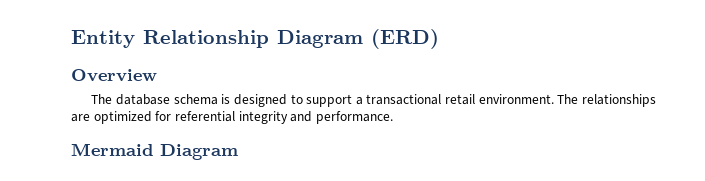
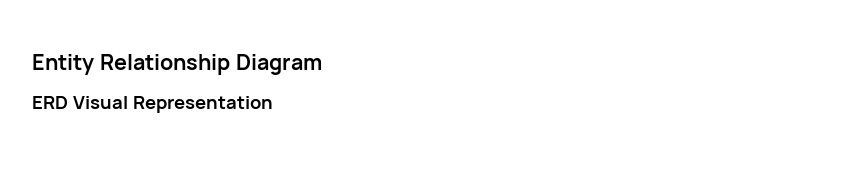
[371,29,439,49] [71,69,157,82] [91,94,657,107] [71,111,393,124] [71,143,238,160] (ERD) // Overview // The database schema is designed to support a transactional retail environment. The relationships are optimized for referential integrity and performance. // Mermaid Diagram -> [32,96,273,113] // ERD Visual Representation

